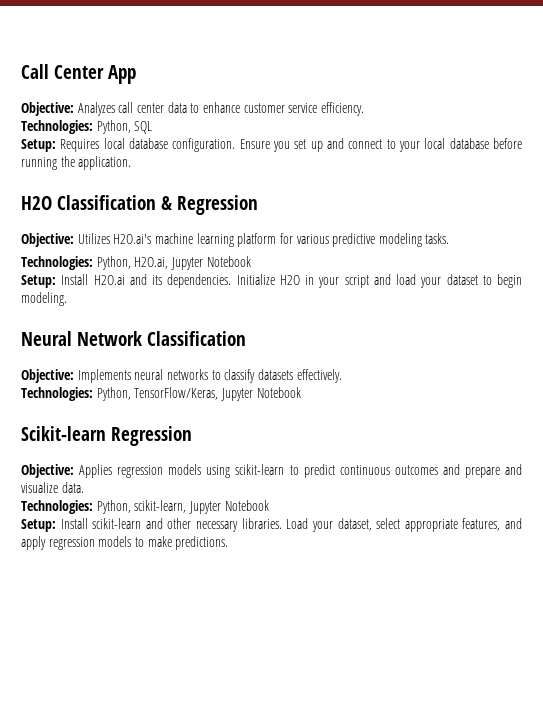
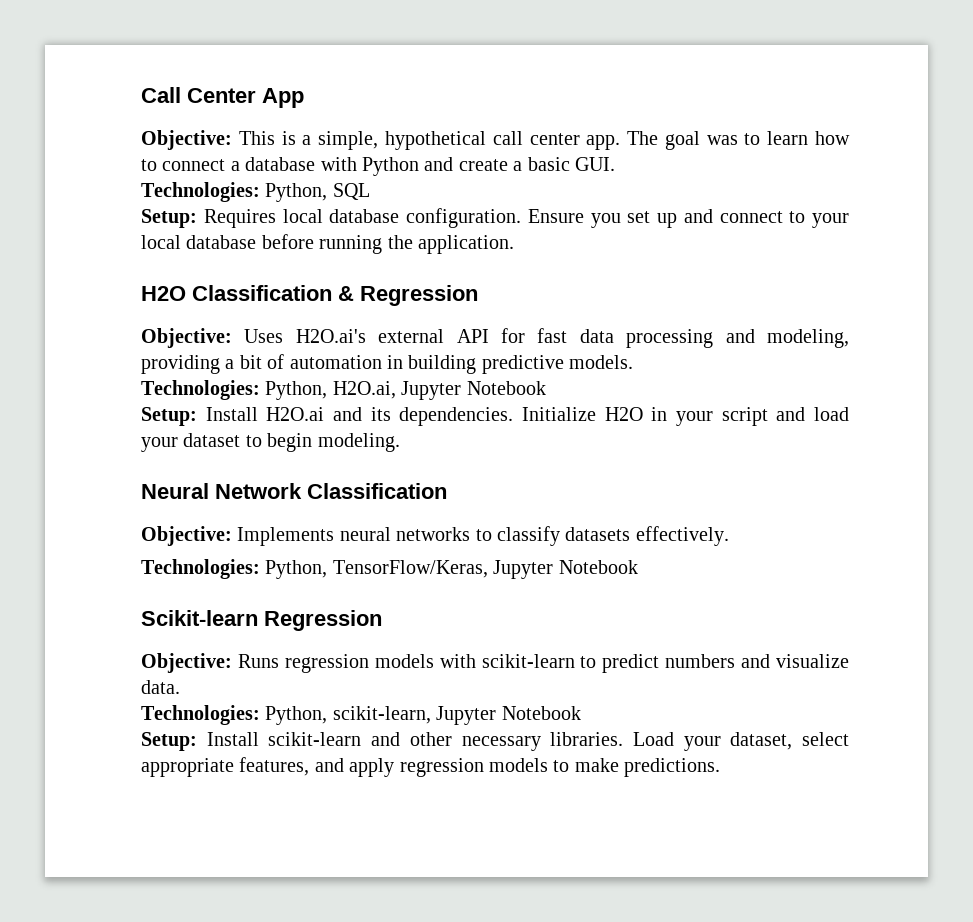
[77,102,364,116] Analyzes call center data to enhance customer service efficiency. -> [238,131,851,150] [141,157,615,176] This is a simple, hypothetical call center app. The goal was to learn how to connect a database with Python and create a basic GUI.
[77,233,450,247] Utilizes H2O.ai's machine learning platform for various predictive modeling tasks. -> [244,328,849,348] [141,354,634,374] Uses H2O.ai's external API for fast data processing and modeling, providing a bit of automation in building predictive models.
[79,464,231,478] Applies regression models using -> [237,654,476,673] Runs regression models with
[339,464,500,478] continuous outcomes and prepare -> [665,654,736,668] numbers

